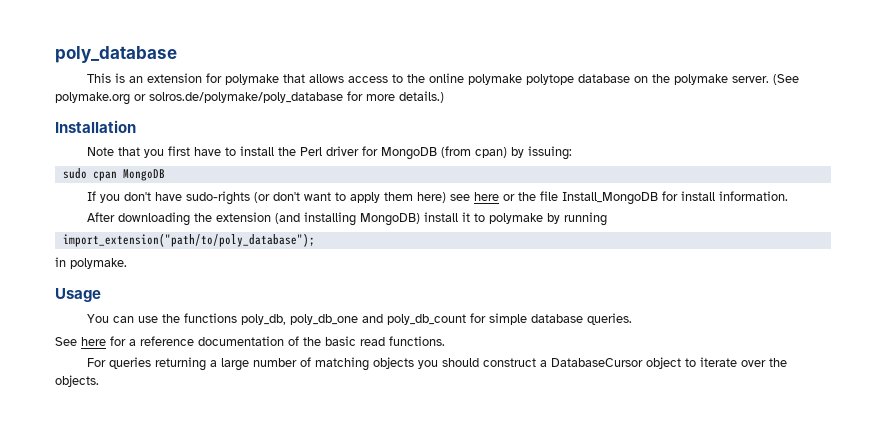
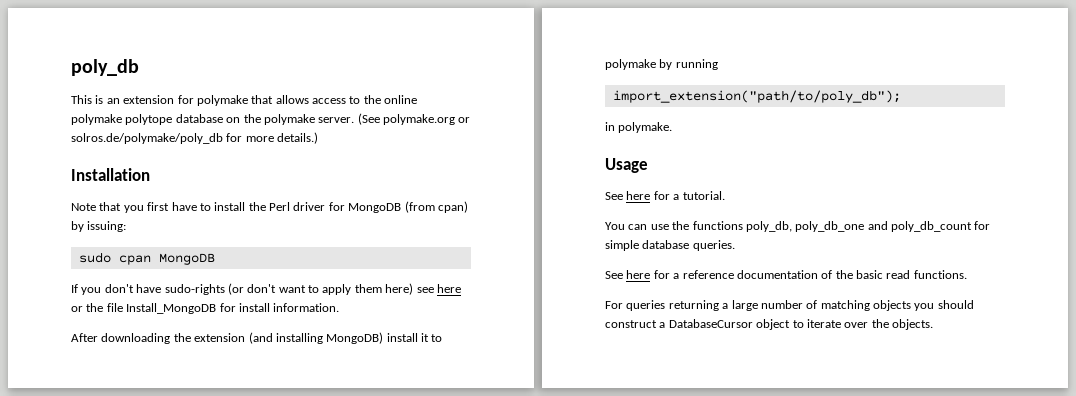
[55,46,177,63] poly_database -> [71,59,139,76] poly_db
[149,92,343,103] solros.de/polymake/poly_database -> [71,133,223,144] solros.de/polymake/poly_db
[62,233,315,247] import_extension("path/to/poly_database"); -> [612,90,901,103] import_extension("path/to/poly_db");
(101, 295) none -> [605,191,725,200] // See here for a tutorial.

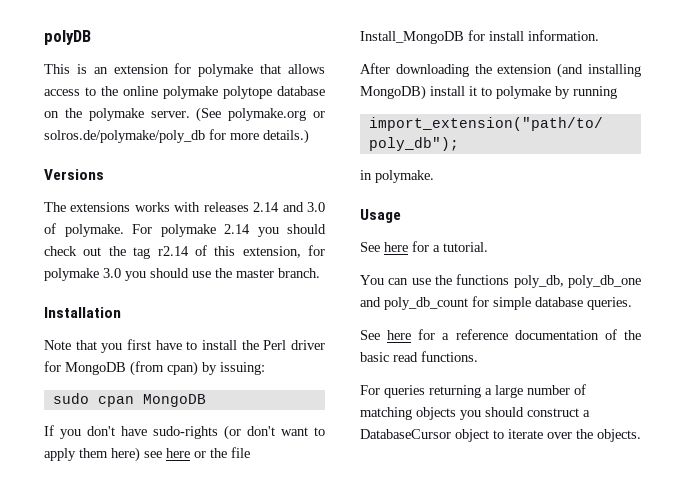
[71,59,139,76] poly_db -> [44,30,91,45] polyDB
(319, 138) none -> [44,169,104,180] [44,202,325,212] [44,223,326,237] [44,245,325,259] [44,268,320,281] // Versions // The extensions works with releases 2.14 and 3.0 of polymake. For polymake 2.14 you should check out the tag r2.14 of this extension, for polymake 3.0 you should use the master branch.

